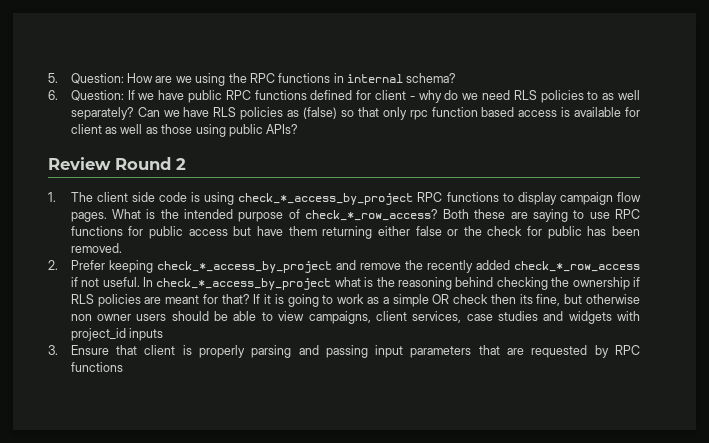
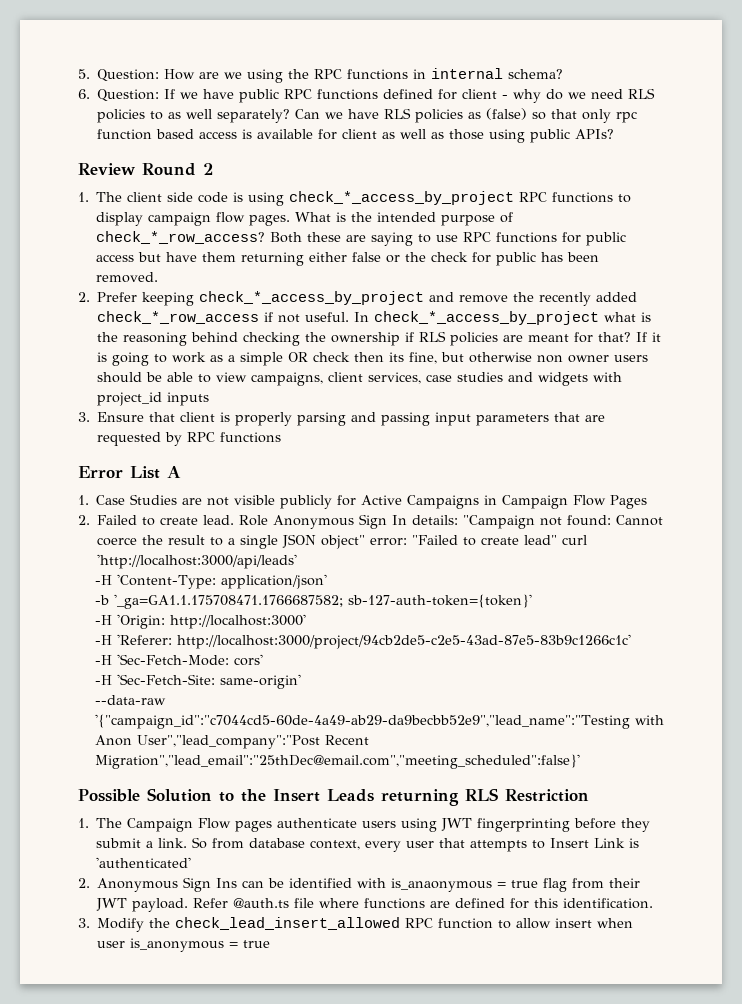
(123, 367) none -> [78,466,181,479] [78,494,648,509] [78,514,664,529] [97,534,588,549] [97,554,298,569] [94,574,327,589] [94,594,532,609] [94,614,306,629] [94,634,631,649] [94,654,263,666] [94,674,301,689] [94,695,166,705] [94,714,664,729] [94,735,369,749] [94,754,580,769] [78,788,589,806] [78,818,651,832] [96,837,640,852] [96,857,192,868] [78,877,641,892] [96,898,654,912] [78,917,634,932] [97,938,271,952] // Error List A // 1. Case Studies are not visible publicly for Active Campaigns in Campaign Flow Pages // 2. Failed to create lead. Role Anonymous Sign In details: "Campaign not found: Cannot coerce the result to a single JSON object" error: "Failed to create lead" curl 'http://localhost:3000/api/leads' // -H 'Content-Type: application/json' // -b '_ga=GA1.1.175708471.1766687582; sb-127-auth-token={token}' // -H 'Origin: http://localhost:3000' // -H 'Referer: http://localhost:3000/project/94cb2de5-c2e5-43ad-87e5-83b9c1266c1c' // -H 'Sec-Fetch-Mode: cors' // -H 'Sec-Fetch-Site: same-origin' // --data-raw '{"campaign_id":"c7044cd5-60de-4a49-ab29-da9becbb52e9","lead_name":"Testing with Anon User","lead_company":"Post Recent Migration","lead_email":"25thDec@email.com","meeting_scheduled":false}' // Possible Solution to the Insert Leads returning RLS Restriction // 1. The Campaign Flow pages authenticate users using JWT fingerprinting before they submit a link. So from database context, every user that attempts to Insert Link is 'authenticated' // 2. Anonymous Sign Ins can be identified with is_anaonymous = true flag from their JWT payload. Refer @auth.ts file where functions are defined for this identification. // 3. Modify the check_lead_insert_allowed RPC function to allow insert when user is_anonymous = true

